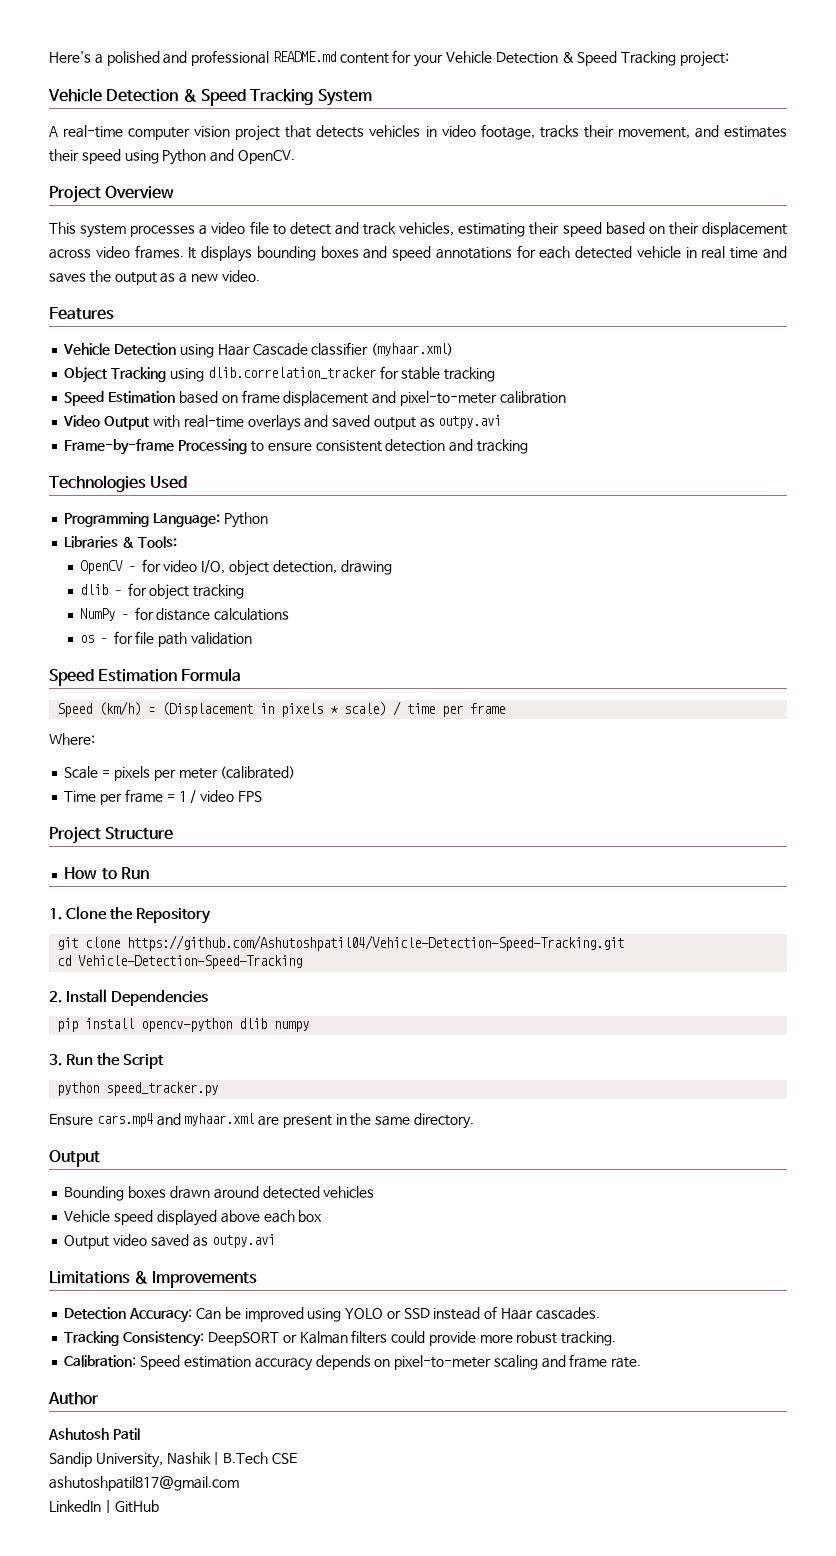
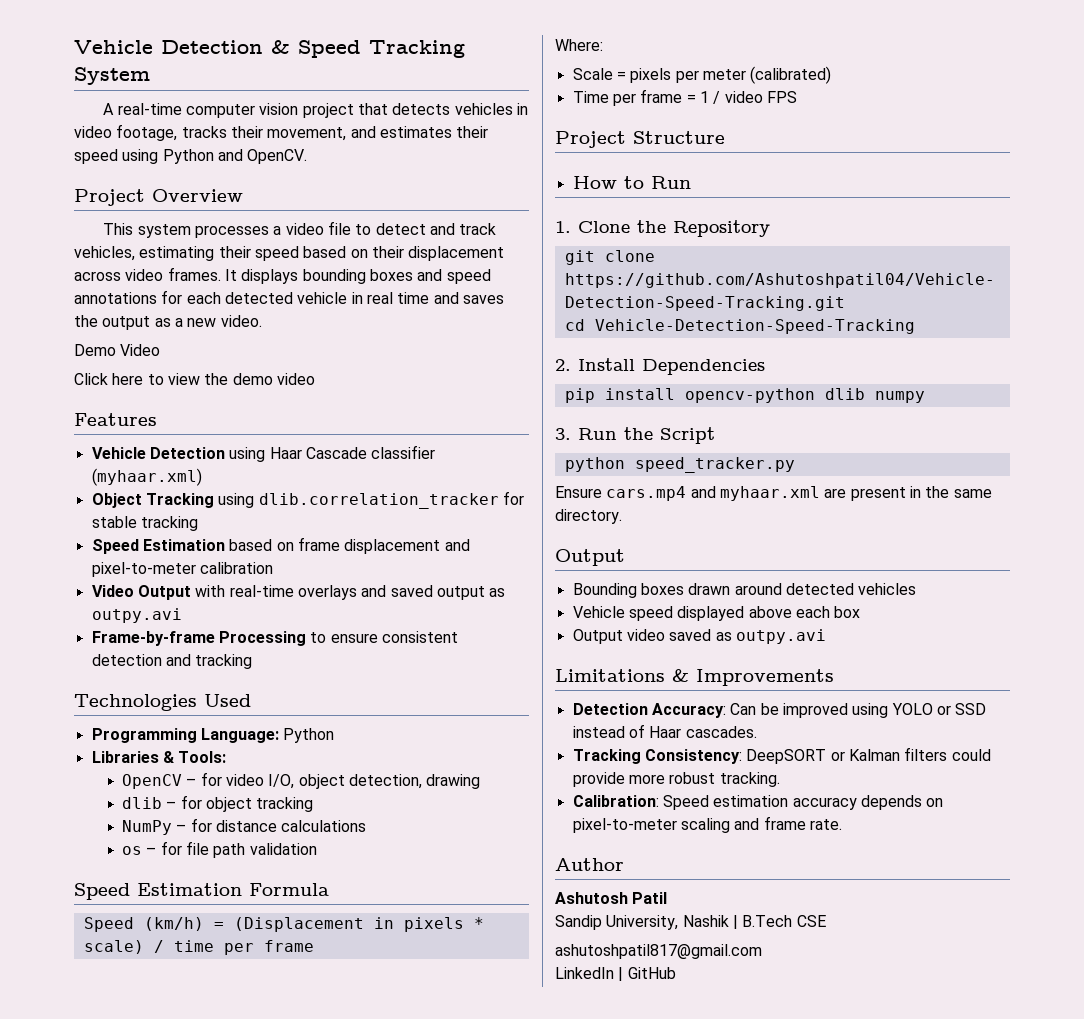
[49,50,729,67] Here's a polished and professional README.md content for your Vehicle Detection & Speed Tracking project: // -> (74, 47) none
(260, 276) none -> [74,344,161,356] [74,373,315,385] // Demo Video // Click here to view the demo video

